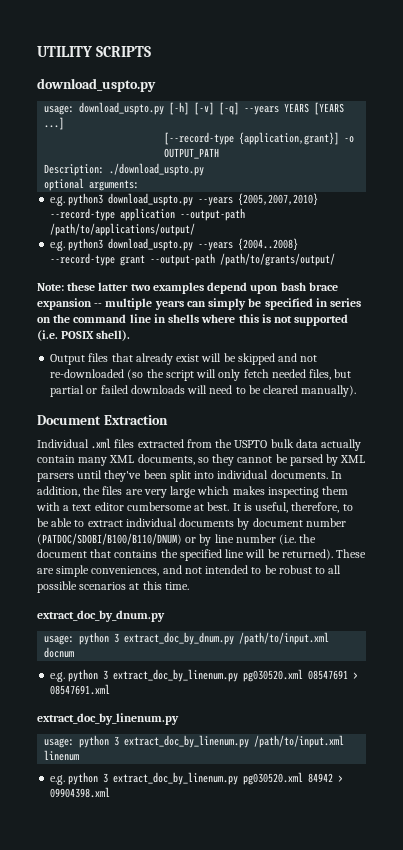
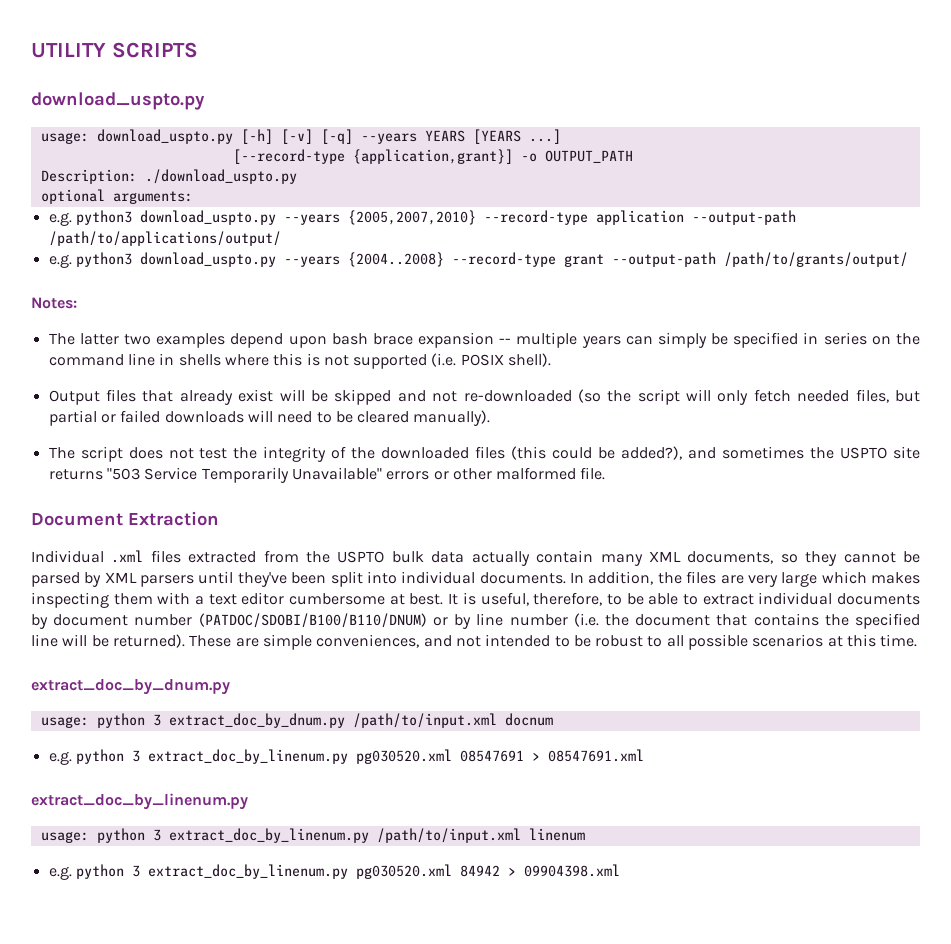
[37,282,96,291] Note: these -> [31,297,77,309] [48,333,75,345] Notes: // The
(357, 391) none -> [48,446,921,462] [48,467,606,483] // The script does not test the integrity of the downloaded files (this could be added?), and sometimes the USPTO site returns "503 Service Temporarily Unavailable" errors or other malformed file.

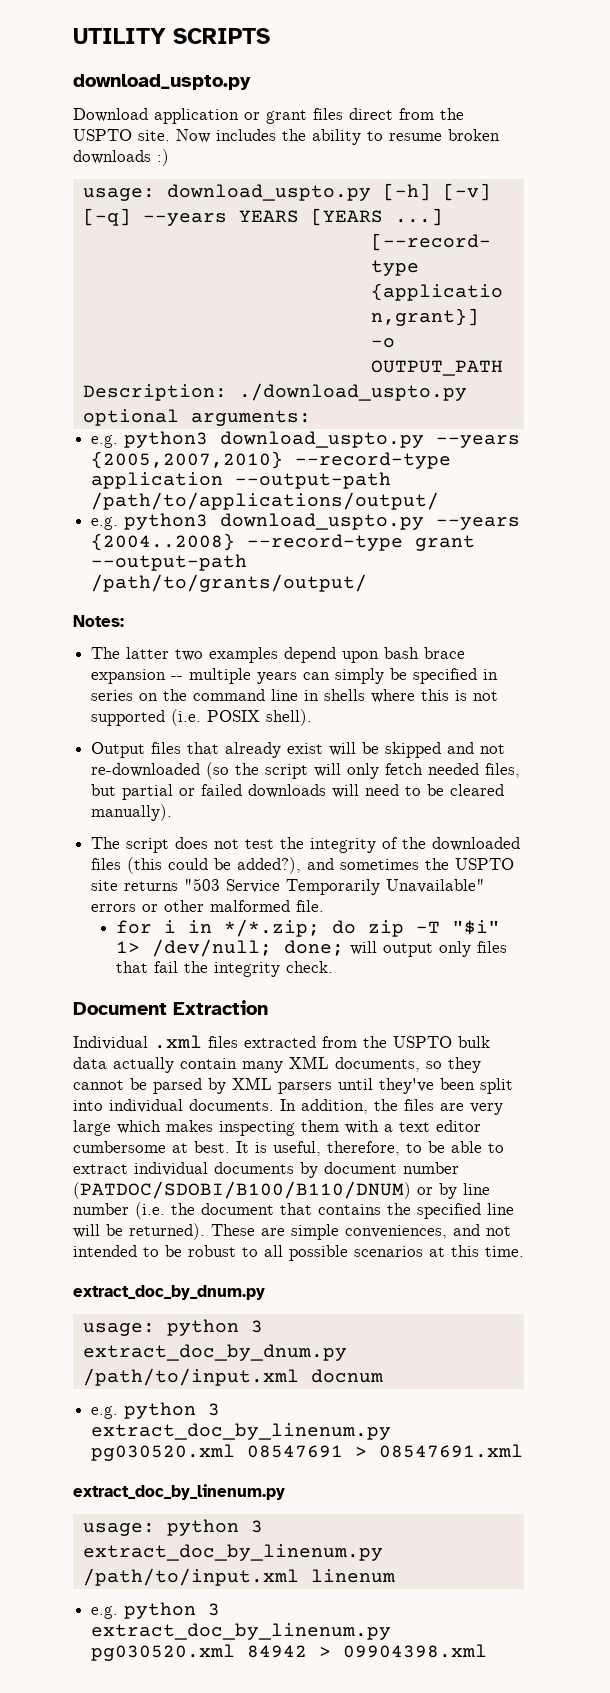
(205, 101) none -> [73,108,464,124] [73,129,500,145] [73,149,169,166] // Download application or grant files direct from the USPTO site. Now includes the ability to resume broken downloads :)
(606, 473) none -> [115,919,500,937] [115,939,507,957] [115,961,333,977] // for i in */*.zip; do zip -T "$i" 1> /dev/null; done; will output only files that fail the integrity check.

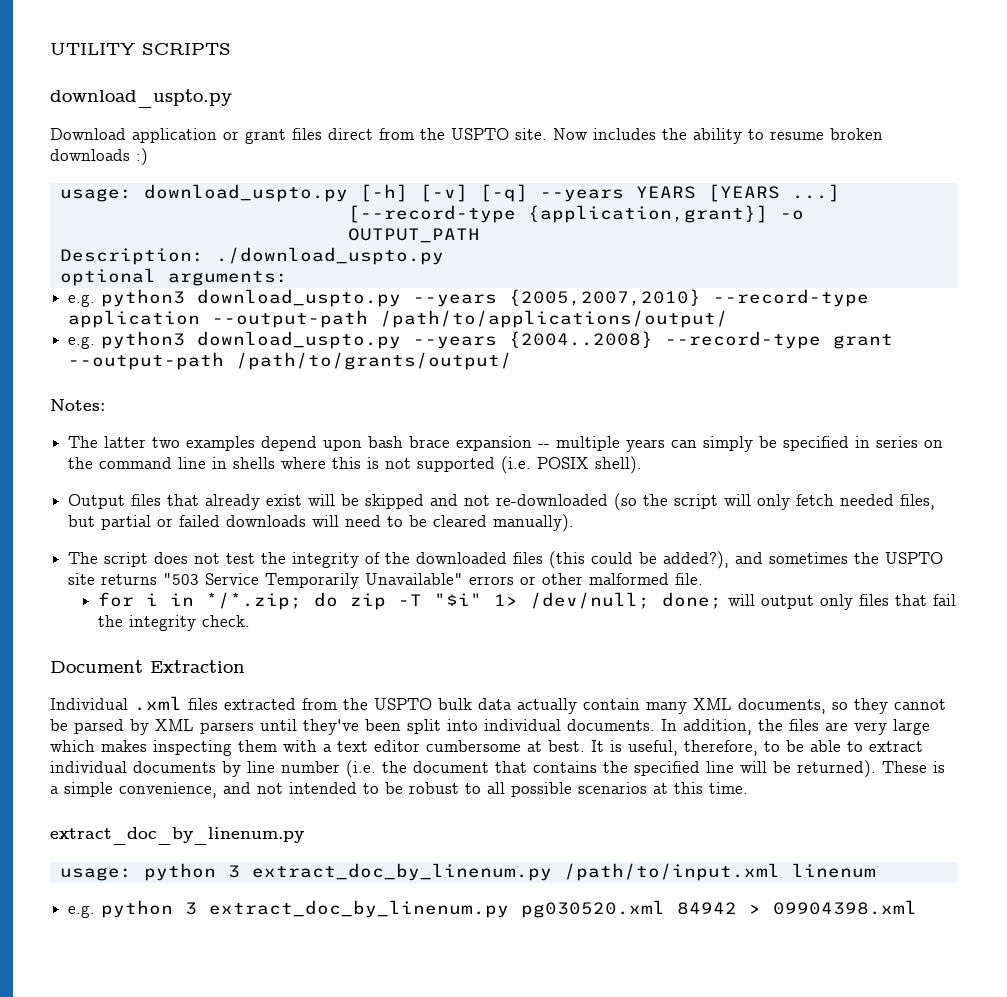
[324,1162,459,1174] [73,1181,457,1199] document number (PATDOC/SDOBI/B100/B110/DNUM) or by -> (241, 769) none
[261,1224,447,1240] are simple conveniences, -> [933,761,945,773] [50,782,217,798] is a simple convenience,
[73,1285,265,1300] [82,1319,263,1336] [82,1344,347,1361] [82,1368,383,1386] [91,1402,221,1419] [91,1423,392,1440] [91,1444,524,1461] // extract_doc_by_dnum.py // usage: python 3 extract_doc_by_dnum.py /path/to/input.xml docnum // e.g. python 3 extract_doc_by_linenum.py pg030520.xml 08547691 > 08547691.xml -> (748, 788) none

